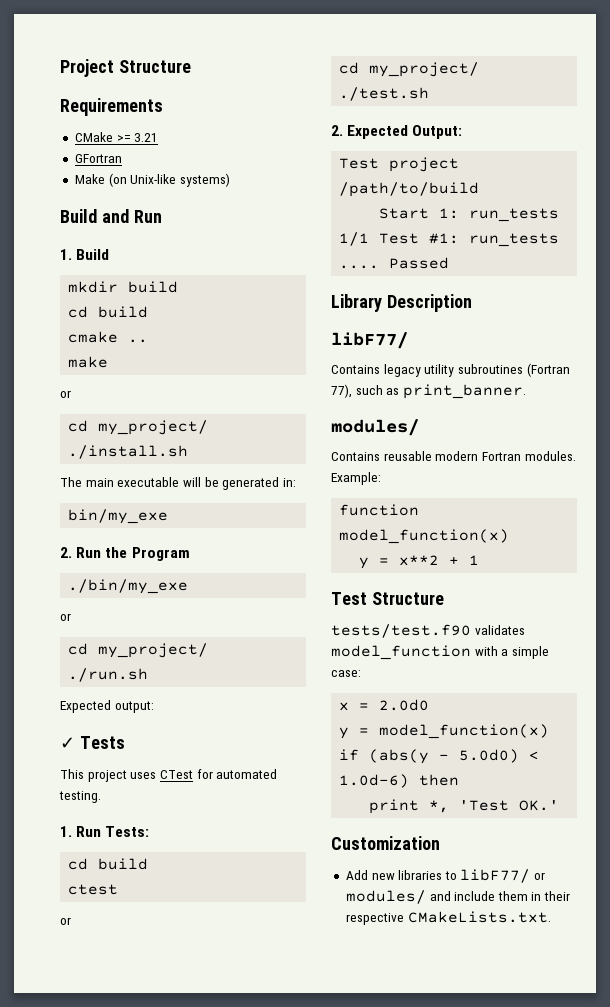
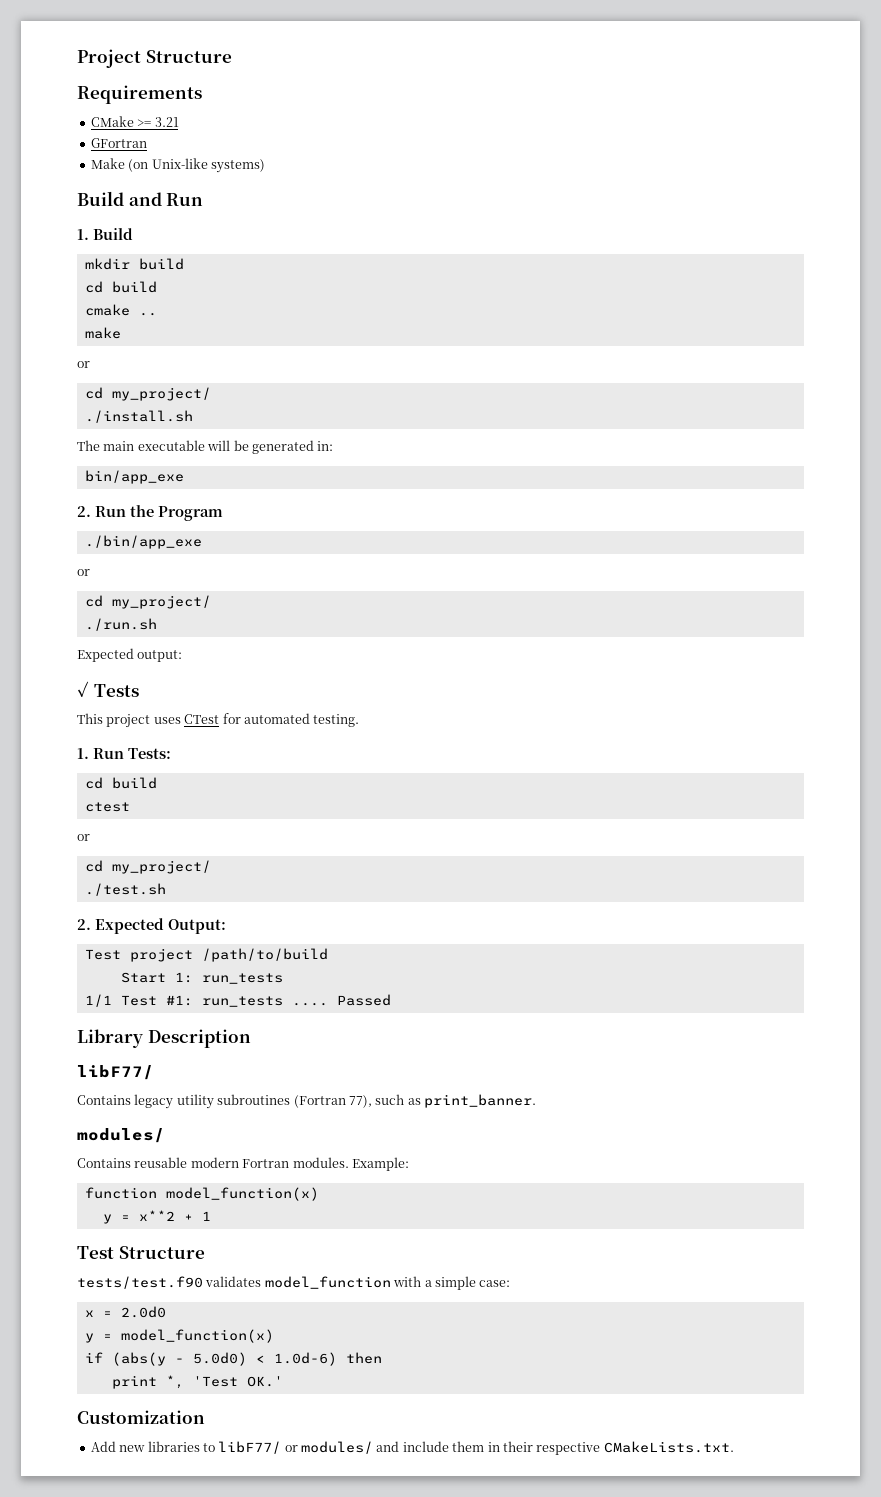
[68,509,169,524] bin/my_exe -> [84,470,184,484] bin/app_exe
[68,579,189,594] ./bin/my_exe -> [84,535,202,549] ./bin/app_exe

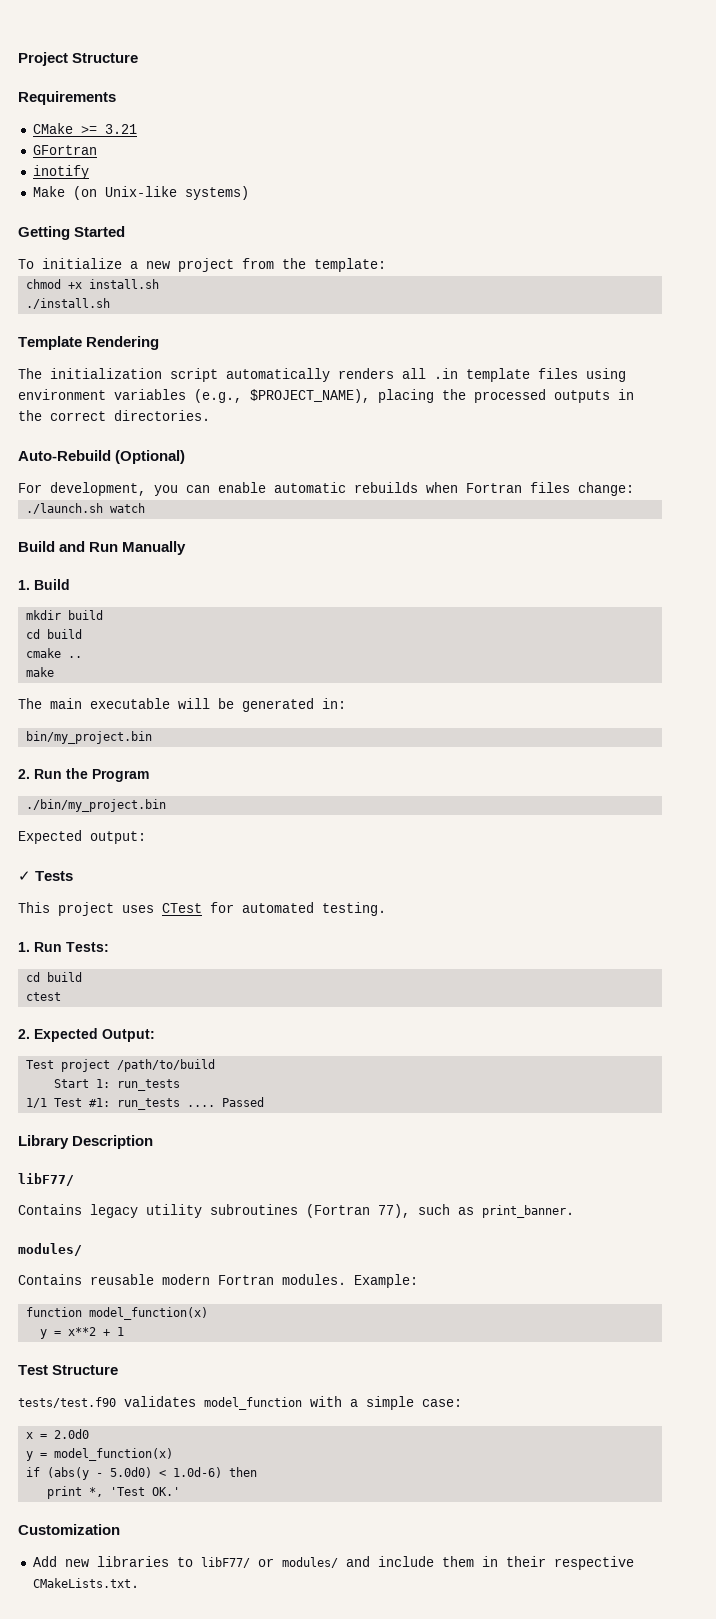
(147, 143) none -> [32,165,89,179] // inotify
(265, 166) none -> [18,226,126,240] [18,258,386,272] [26,279,160,289] [26,298,111,309] [18,336,160,350] [18,368,626,382] [18,389,634,403] [18,410,210,421] [18,450,186,464] [18,482,634,496] [26,503,146,514] // Getting Started // To initialize a new project from the template: // chmod +x install.sh // ./install.sh // Template Rendering // The initialization script automatically renders all .in template files using environment variables (e.g., $PROJECT_NAME), placing the processed outputs in the correct directories. // Auto-Rebuild (Optional) // For development, you can enable automatic rebuilds when Fortran files change: // ./launch.sh watch
(204, 199) none -> [122,541,187,555] Manually
[77,361,90,368] [84,387,211,401] [84,410,193,423] // or // cd my_project/ // ./install.sh -> (55, 672) none
[84,470,184,484] bin/app_exe -> [26,731,153,744] bin/my_project.bin
[84,535,202,549] [77,569,90,576] [84,595,211,609] [84,618,157,631] ./bin/app_exe // or // cd my_project/ // ./run.sh -> [26,799,167,812] ./bin/my_project.bin
[77,834,90,841] [84,860,211,874] [84,883,166,896] // or // cd my_project/ // ./test.sh -> (62, 996) none

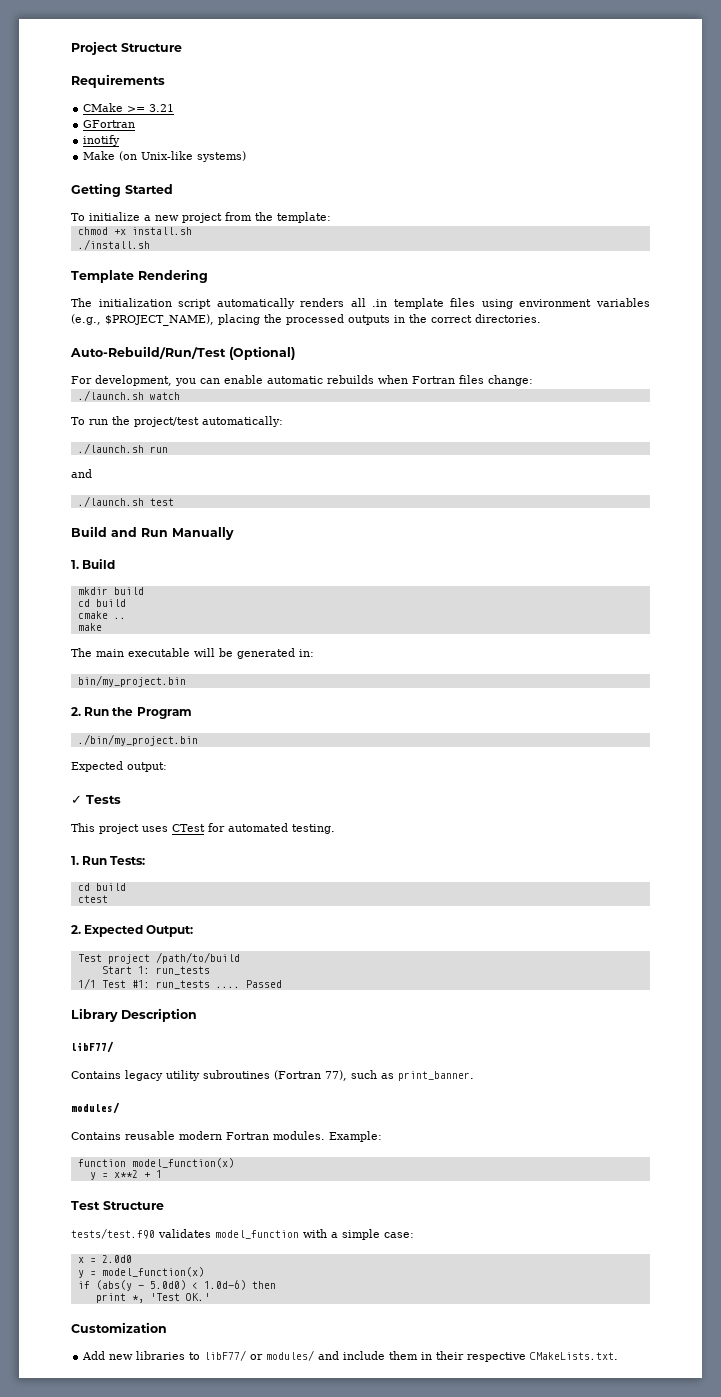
[18,450,111,461] Auto-Rebuild -> [70,346,226,359] Auto-Rebuild/Run/Test
(146, 508) none -> [71,416,283,427] [77,443,168,454] [71,469,92,478] [77,496,174,507] // To run the project/test automatically: // ./launch.sh run // and // ./launch.sh test

